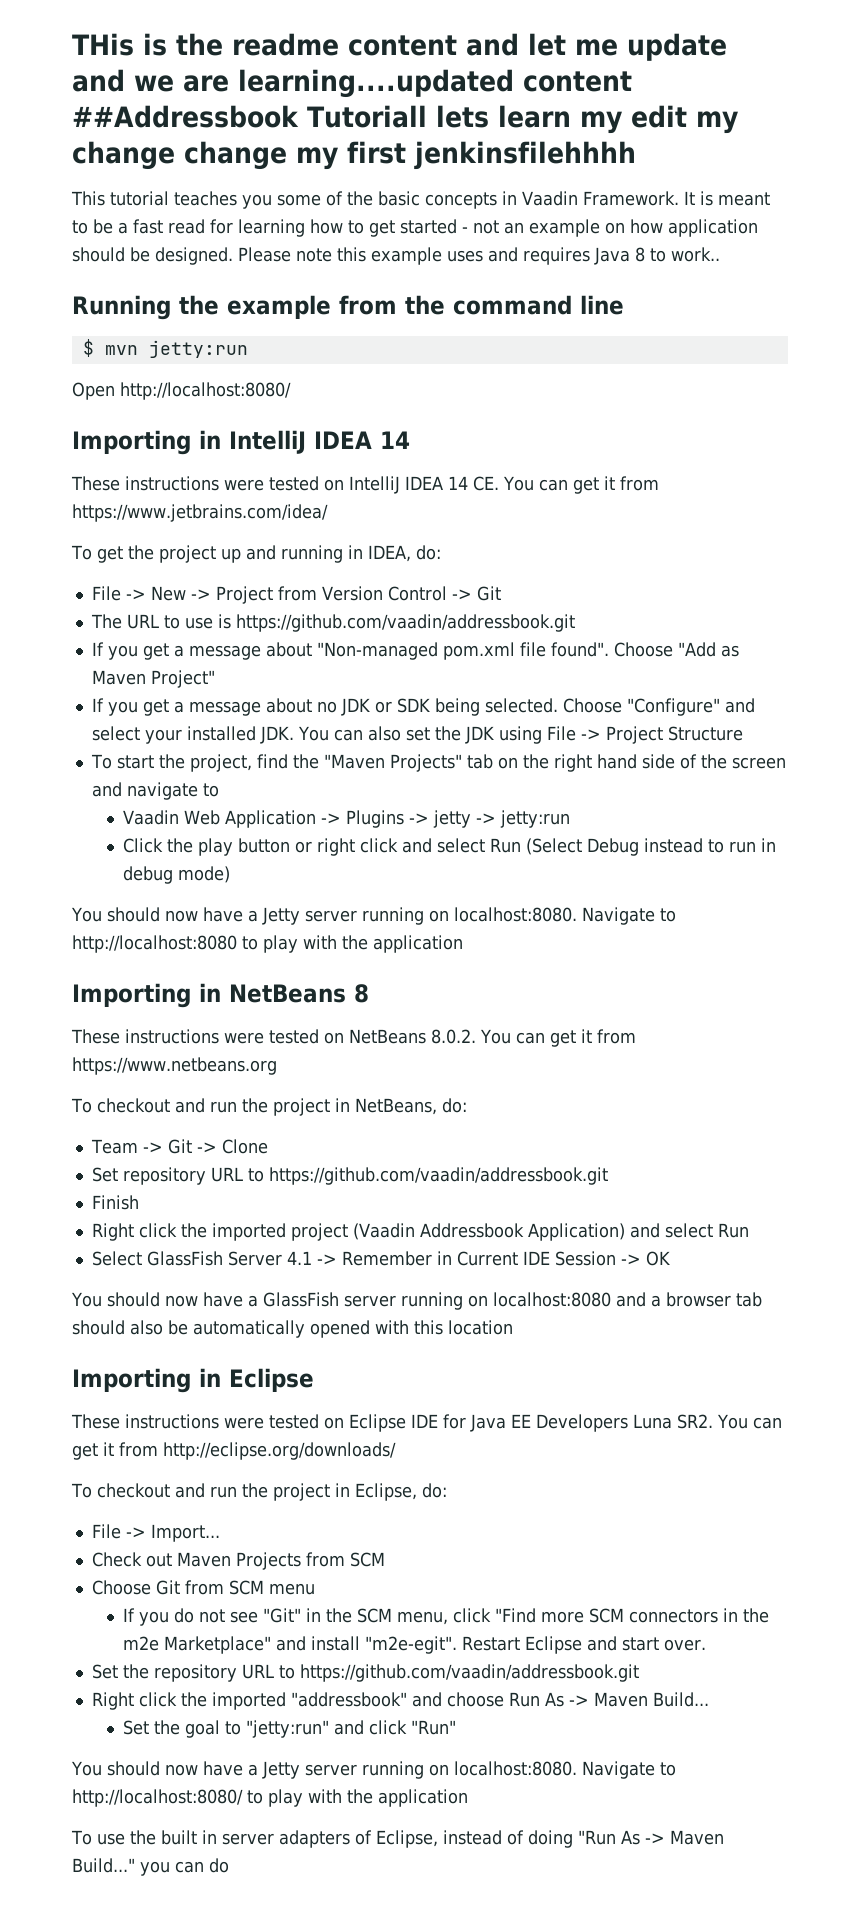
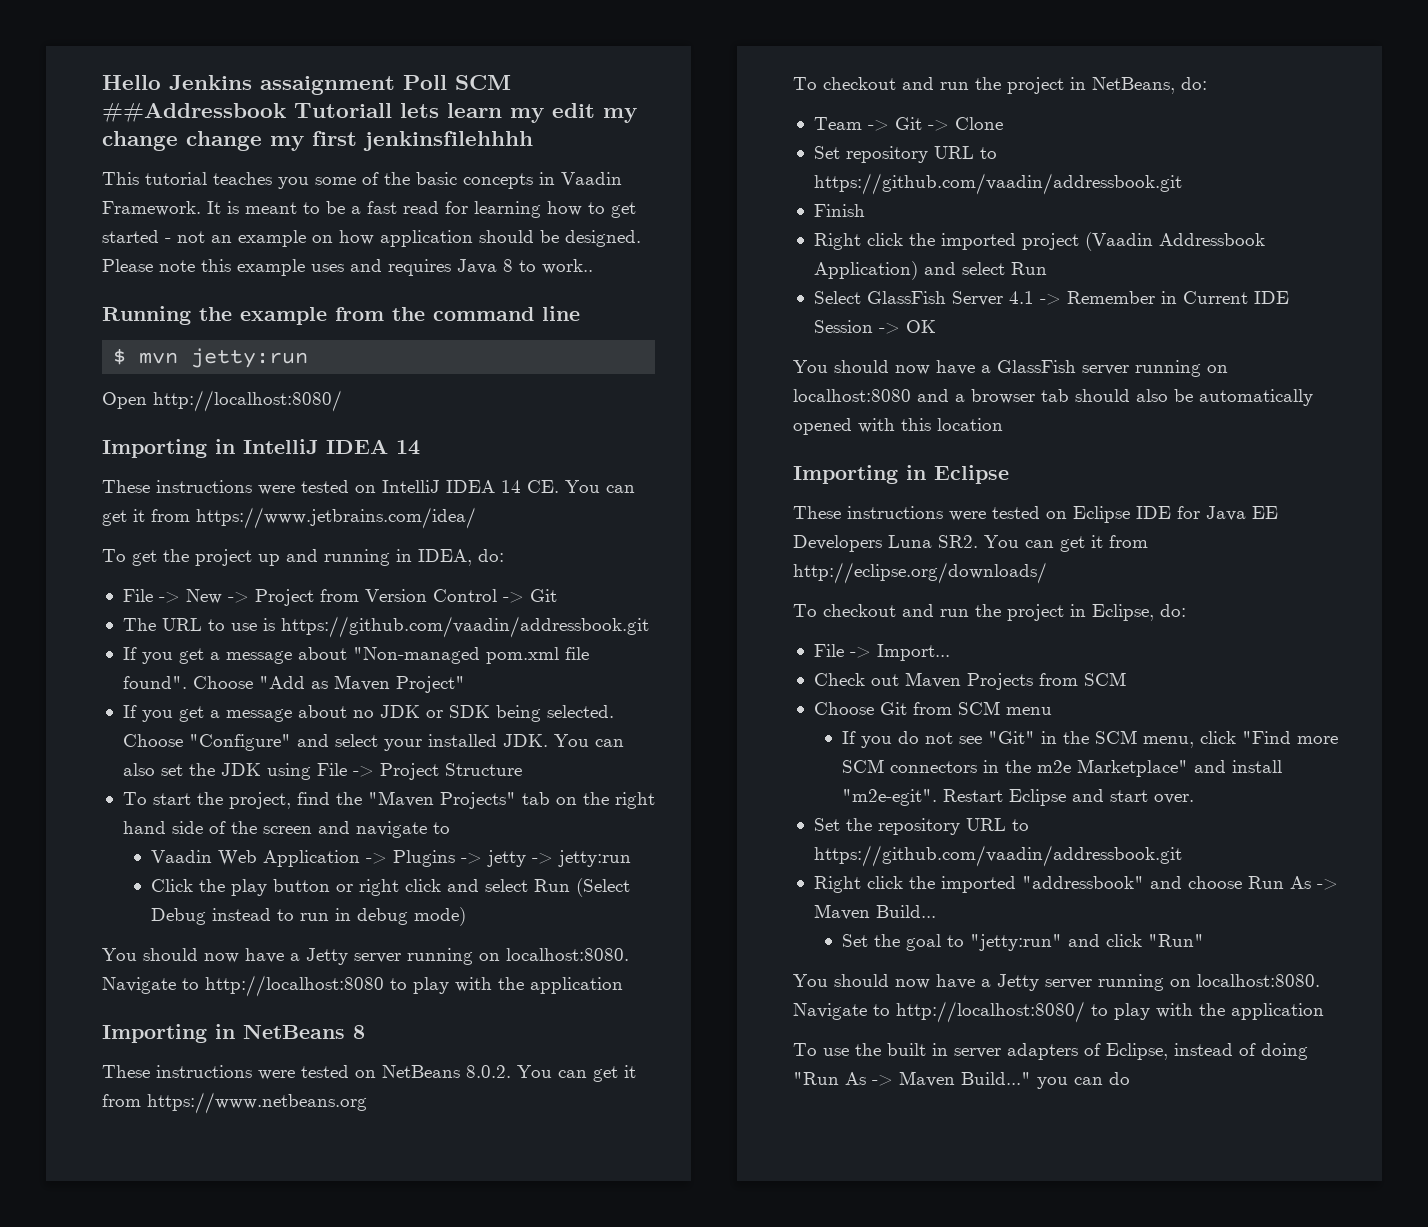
[72,33,727,61] [72,69,632,98] THis is the readme content and let me update and we are learning....updated content -> [102,75,511,95] Hello Jenkins assaignment Poll SCM

